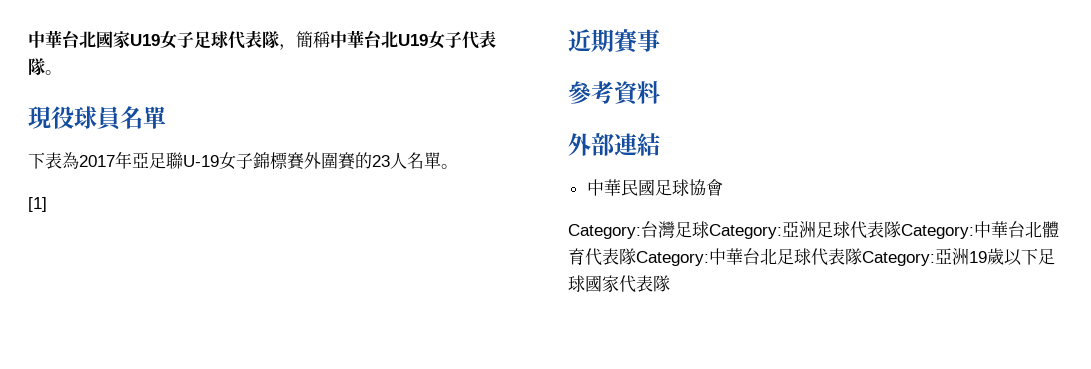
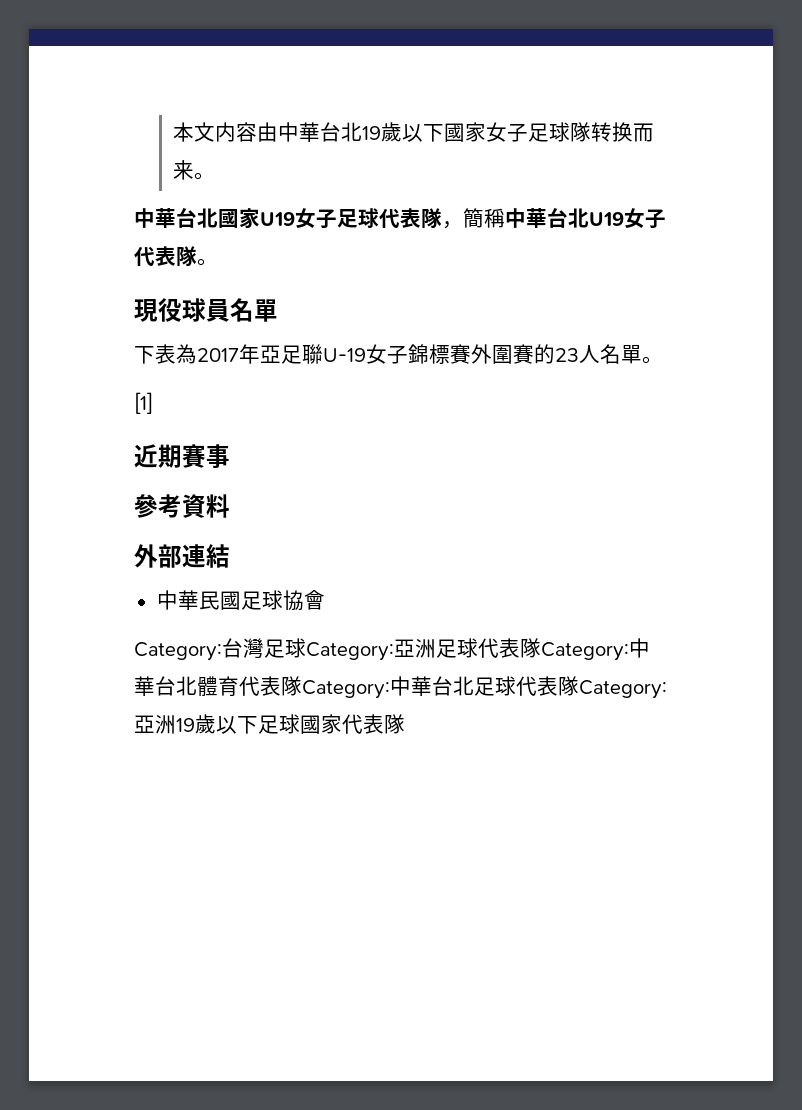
(28, 39) none -> [172,122,654,142] [172,160,215,180] 本文内容由中華台北19歲以下國家女子足球隊转换而来。 //

